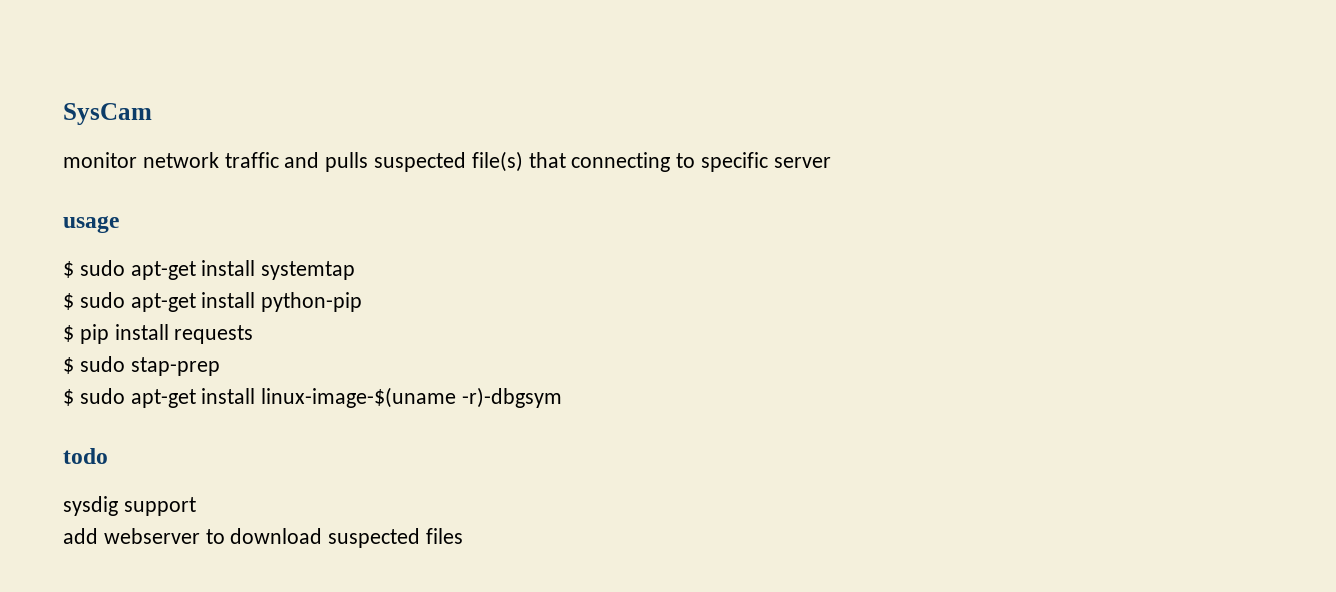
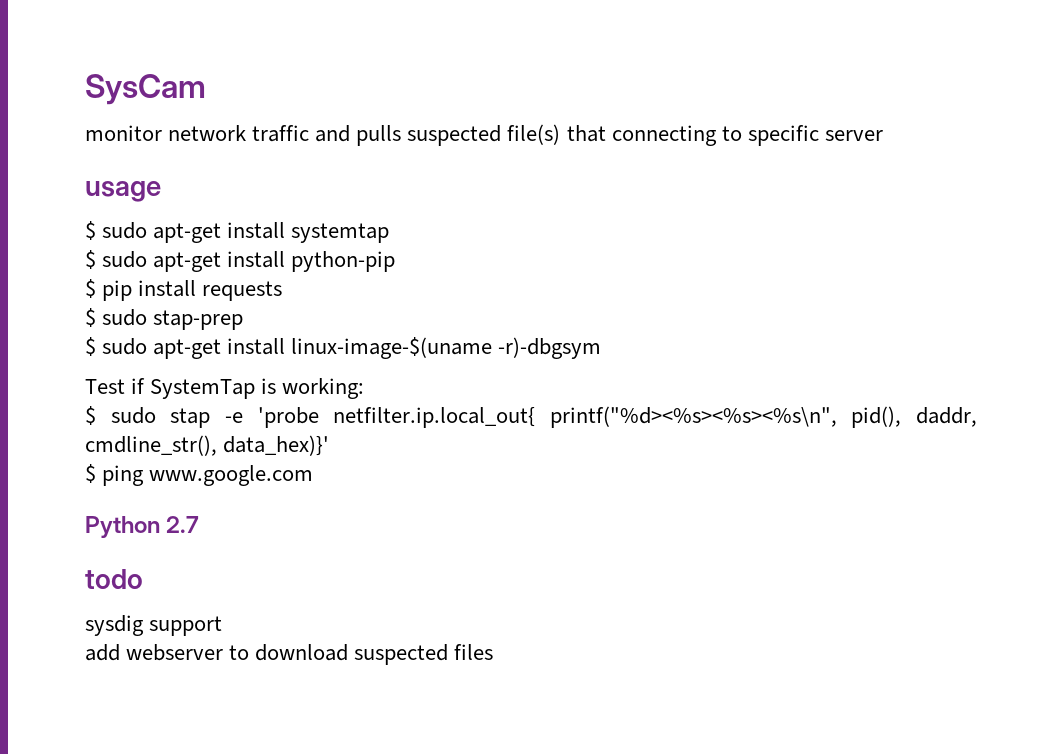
(563, 397) none -> [85,378,365,399] [85,406,977,428] [85,435,330,456] [85,464,314,486] [85,516,200,538] // Test if SystemTap is working: // $ sudo stap -e 'probe netfilter.ip.local_out{ printf("%d><%s><%s><%s\n", pid(), daddr, cmdline_str(), data_hex)}' // $ ping www.google.com // Python 2.7

